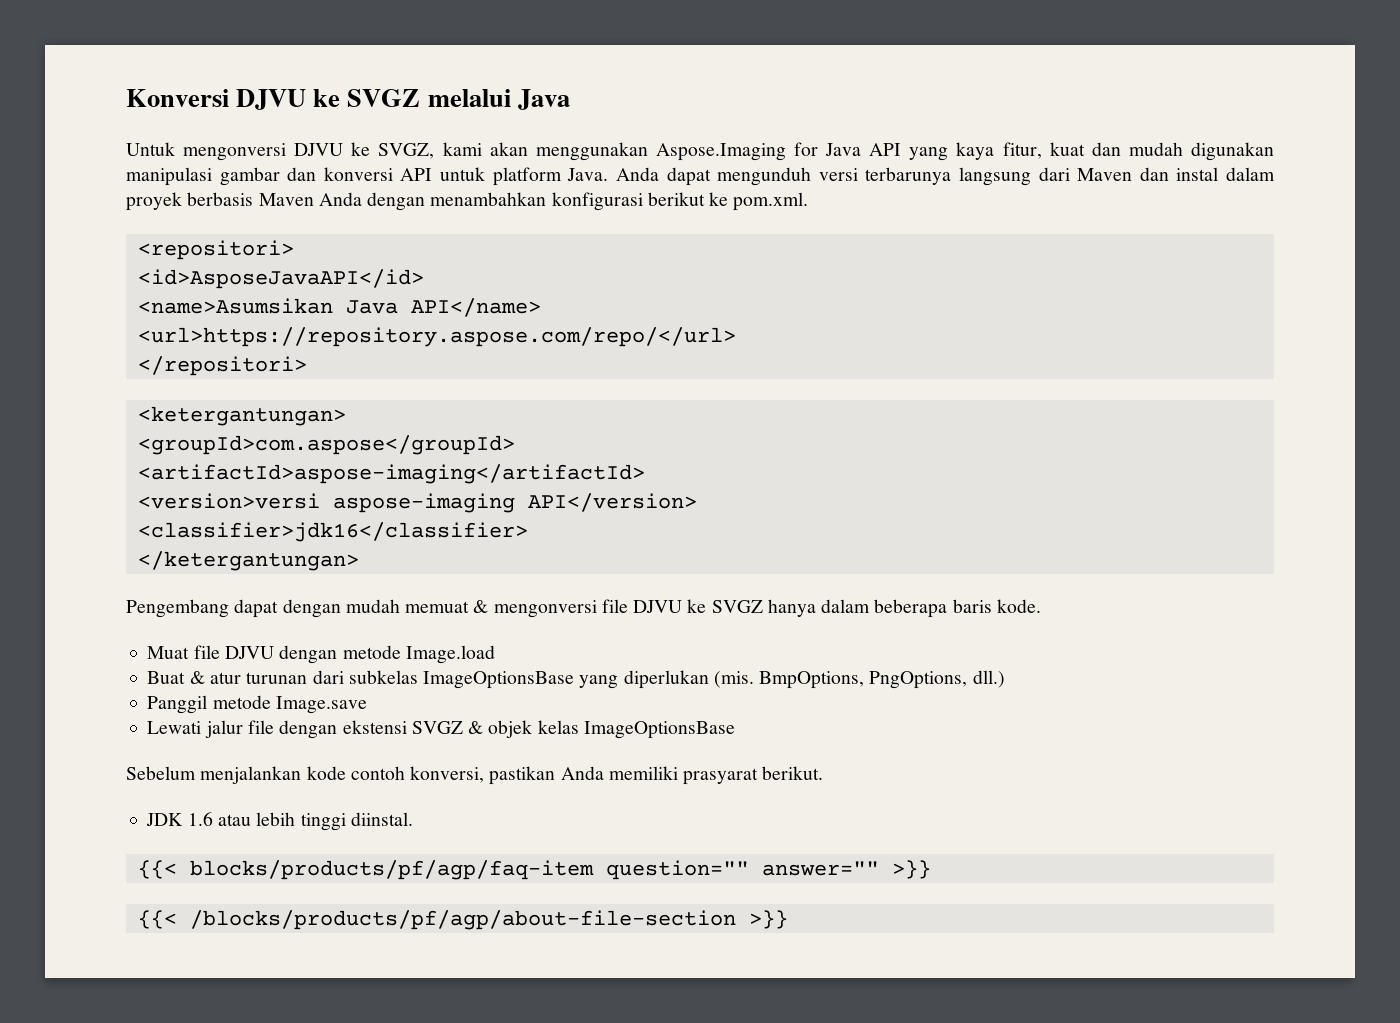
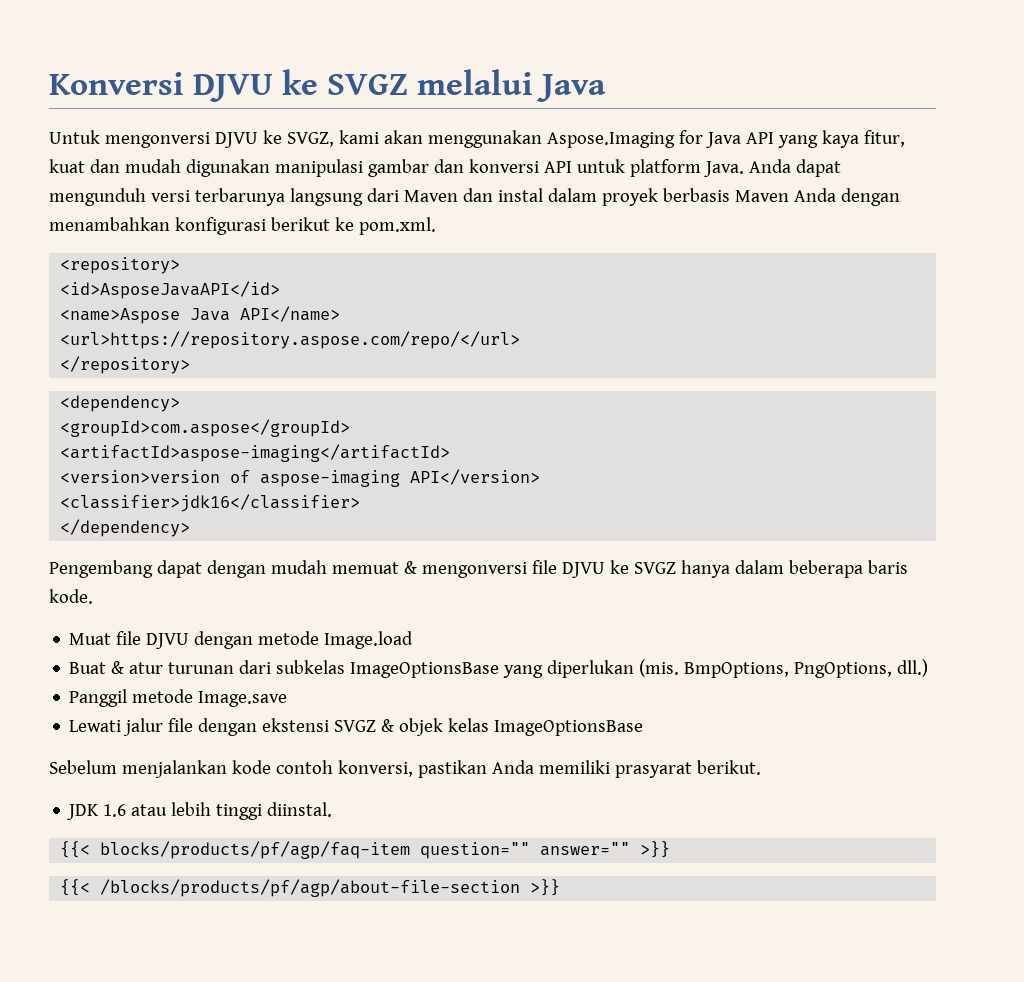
[137,240,294,260] <repositori> -> [60,257,181,274] <repository>
[137,298,333,314] <name>Asumsikan -> [60,308,181,324] <name>Aspose
[137,356,307,376] [137,406,346,426] </repositori> // <ketergantungan> -> [60,356,191,374] [60,395,181,412] </repository> // <dependency>
[137,493,320,509] <version>versi -> [60,470,251,483] <version>version of
[137,551,359,571] </ketergantungan> -> [60,519,191,537] </dependency>

